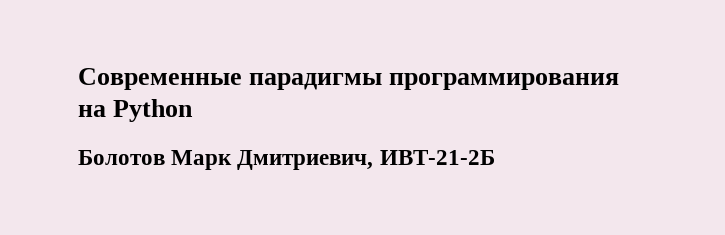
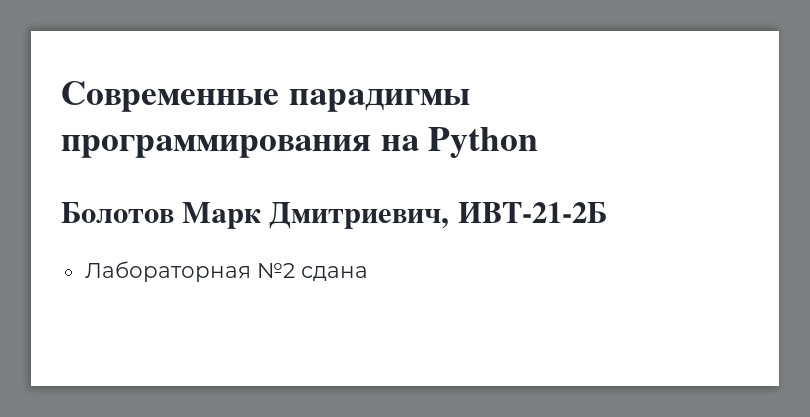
(495, 157) none -> [84,261,368,282] // Лабораторная №2 сдана

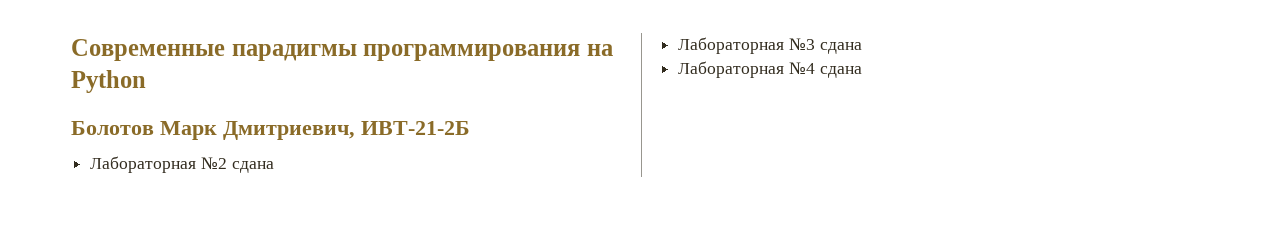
(368, 273) none -> [678,37,862,54] [678,61,862,78] // Лабораторная №3 сдана // Лабораторная №4 сдана

